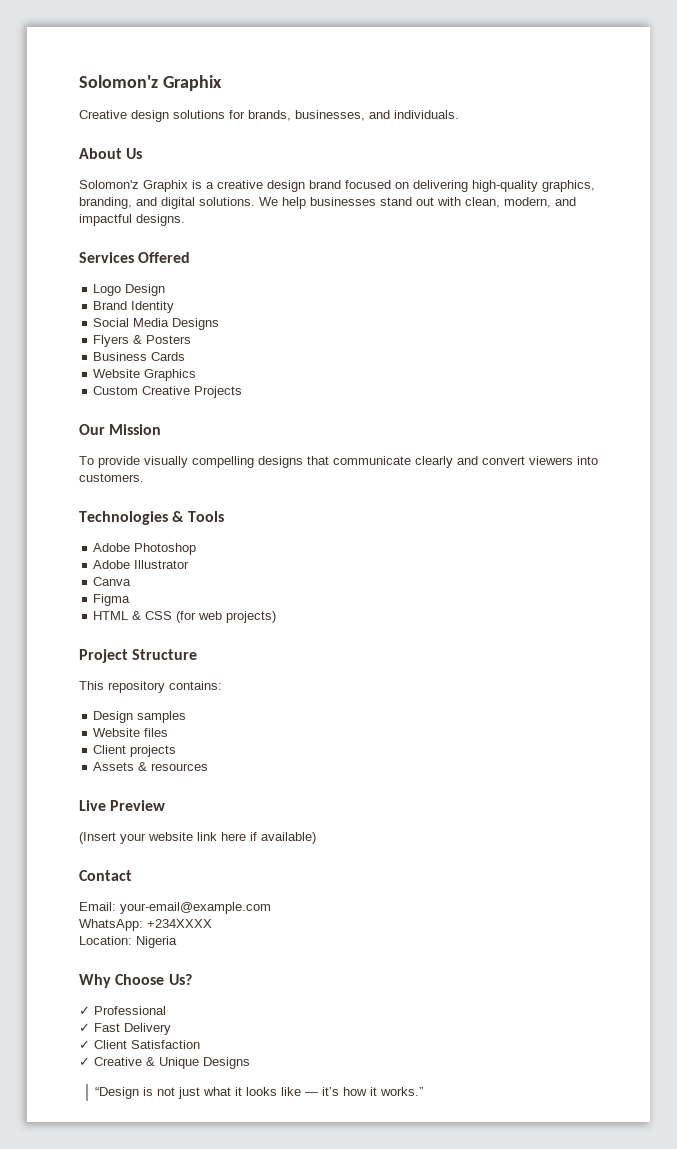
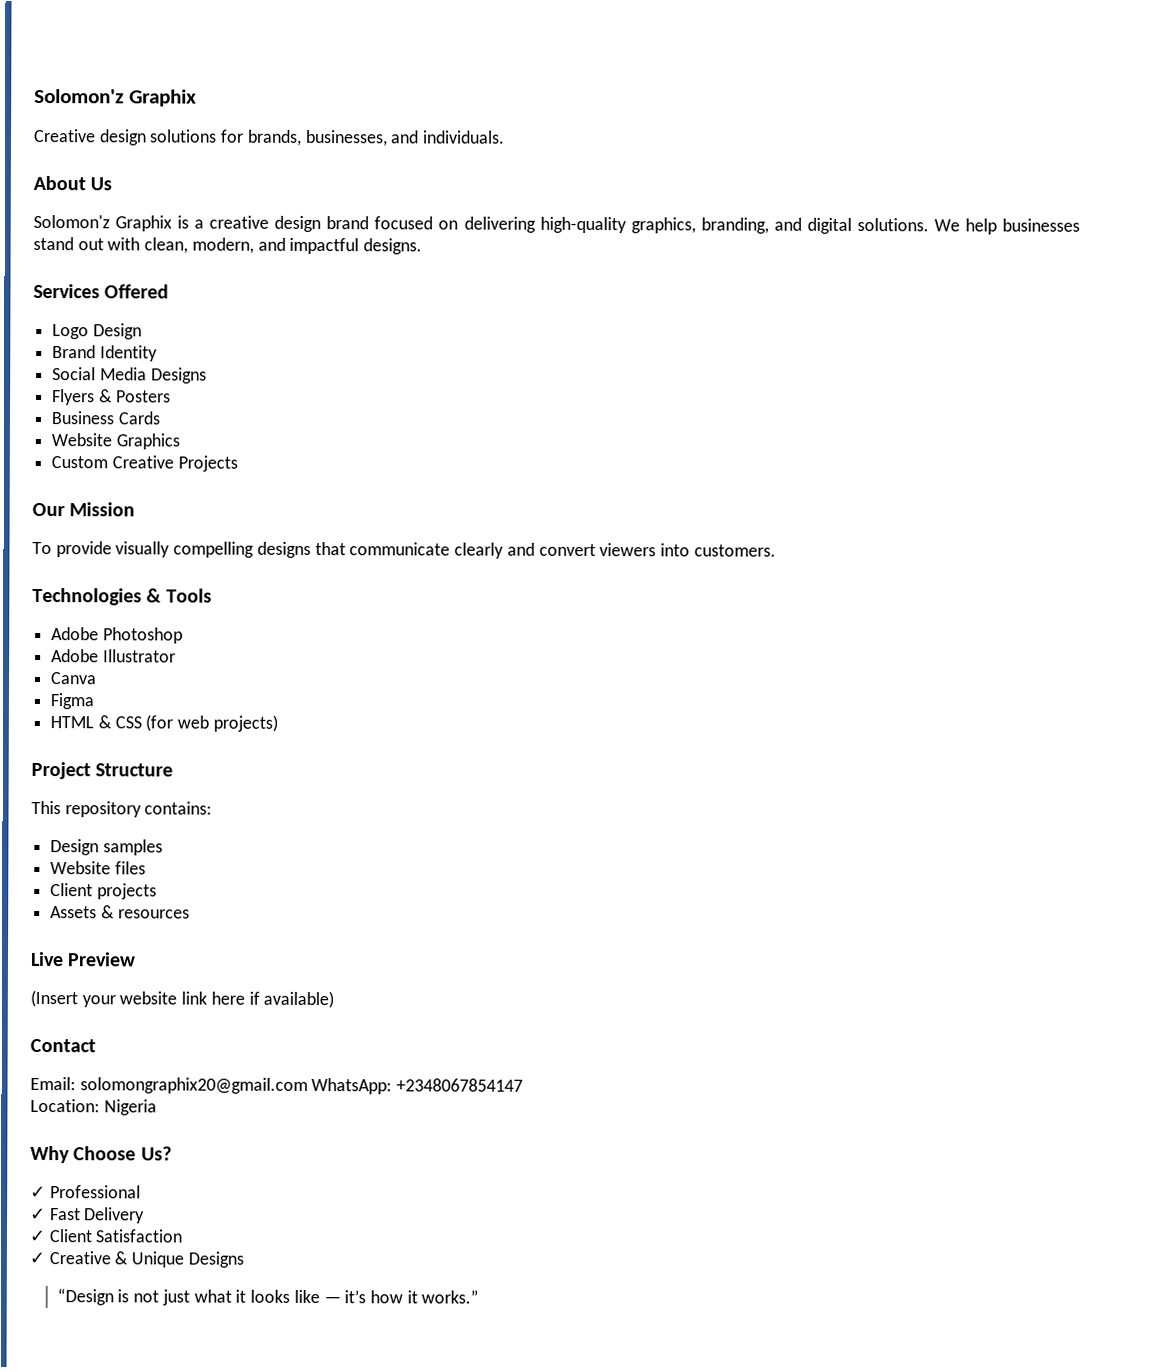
[120,902,271,914] [79,919,212,931] your-email@example.com // WhatsApp: +234XXXX -> [79,1077,524,1095] solomongraphix20@gmail.com WhatsApp: +2348067854147

